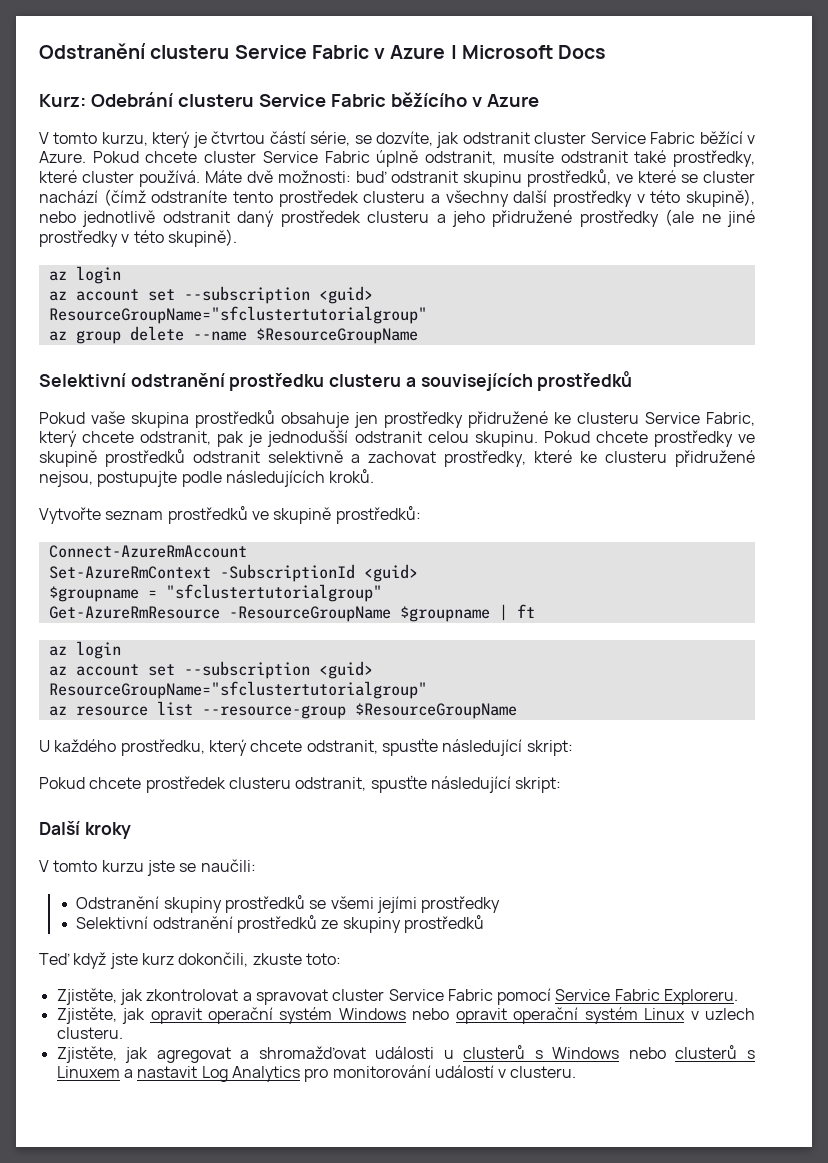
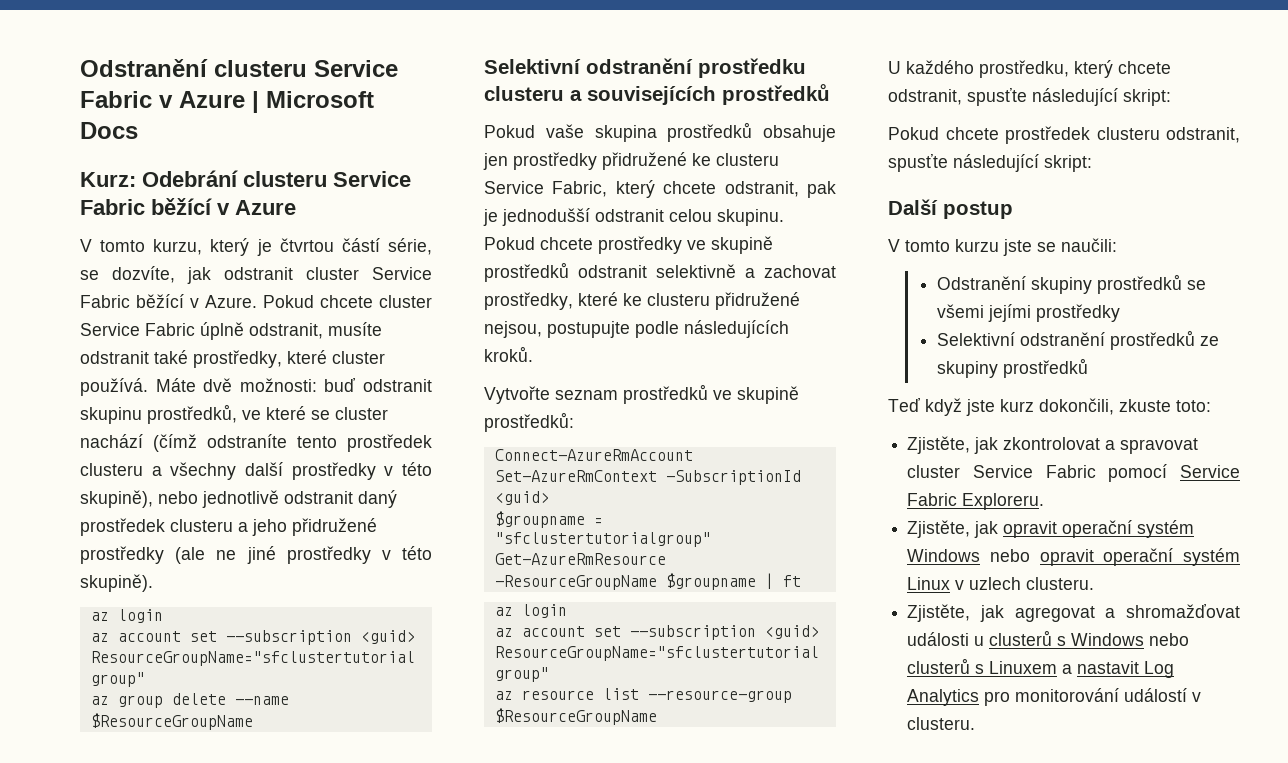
[390,92,467,107] běžícího -> [151,198,212,215] běžící
[84,822,131,839] kroky -> [943,201,1013,219] postup

